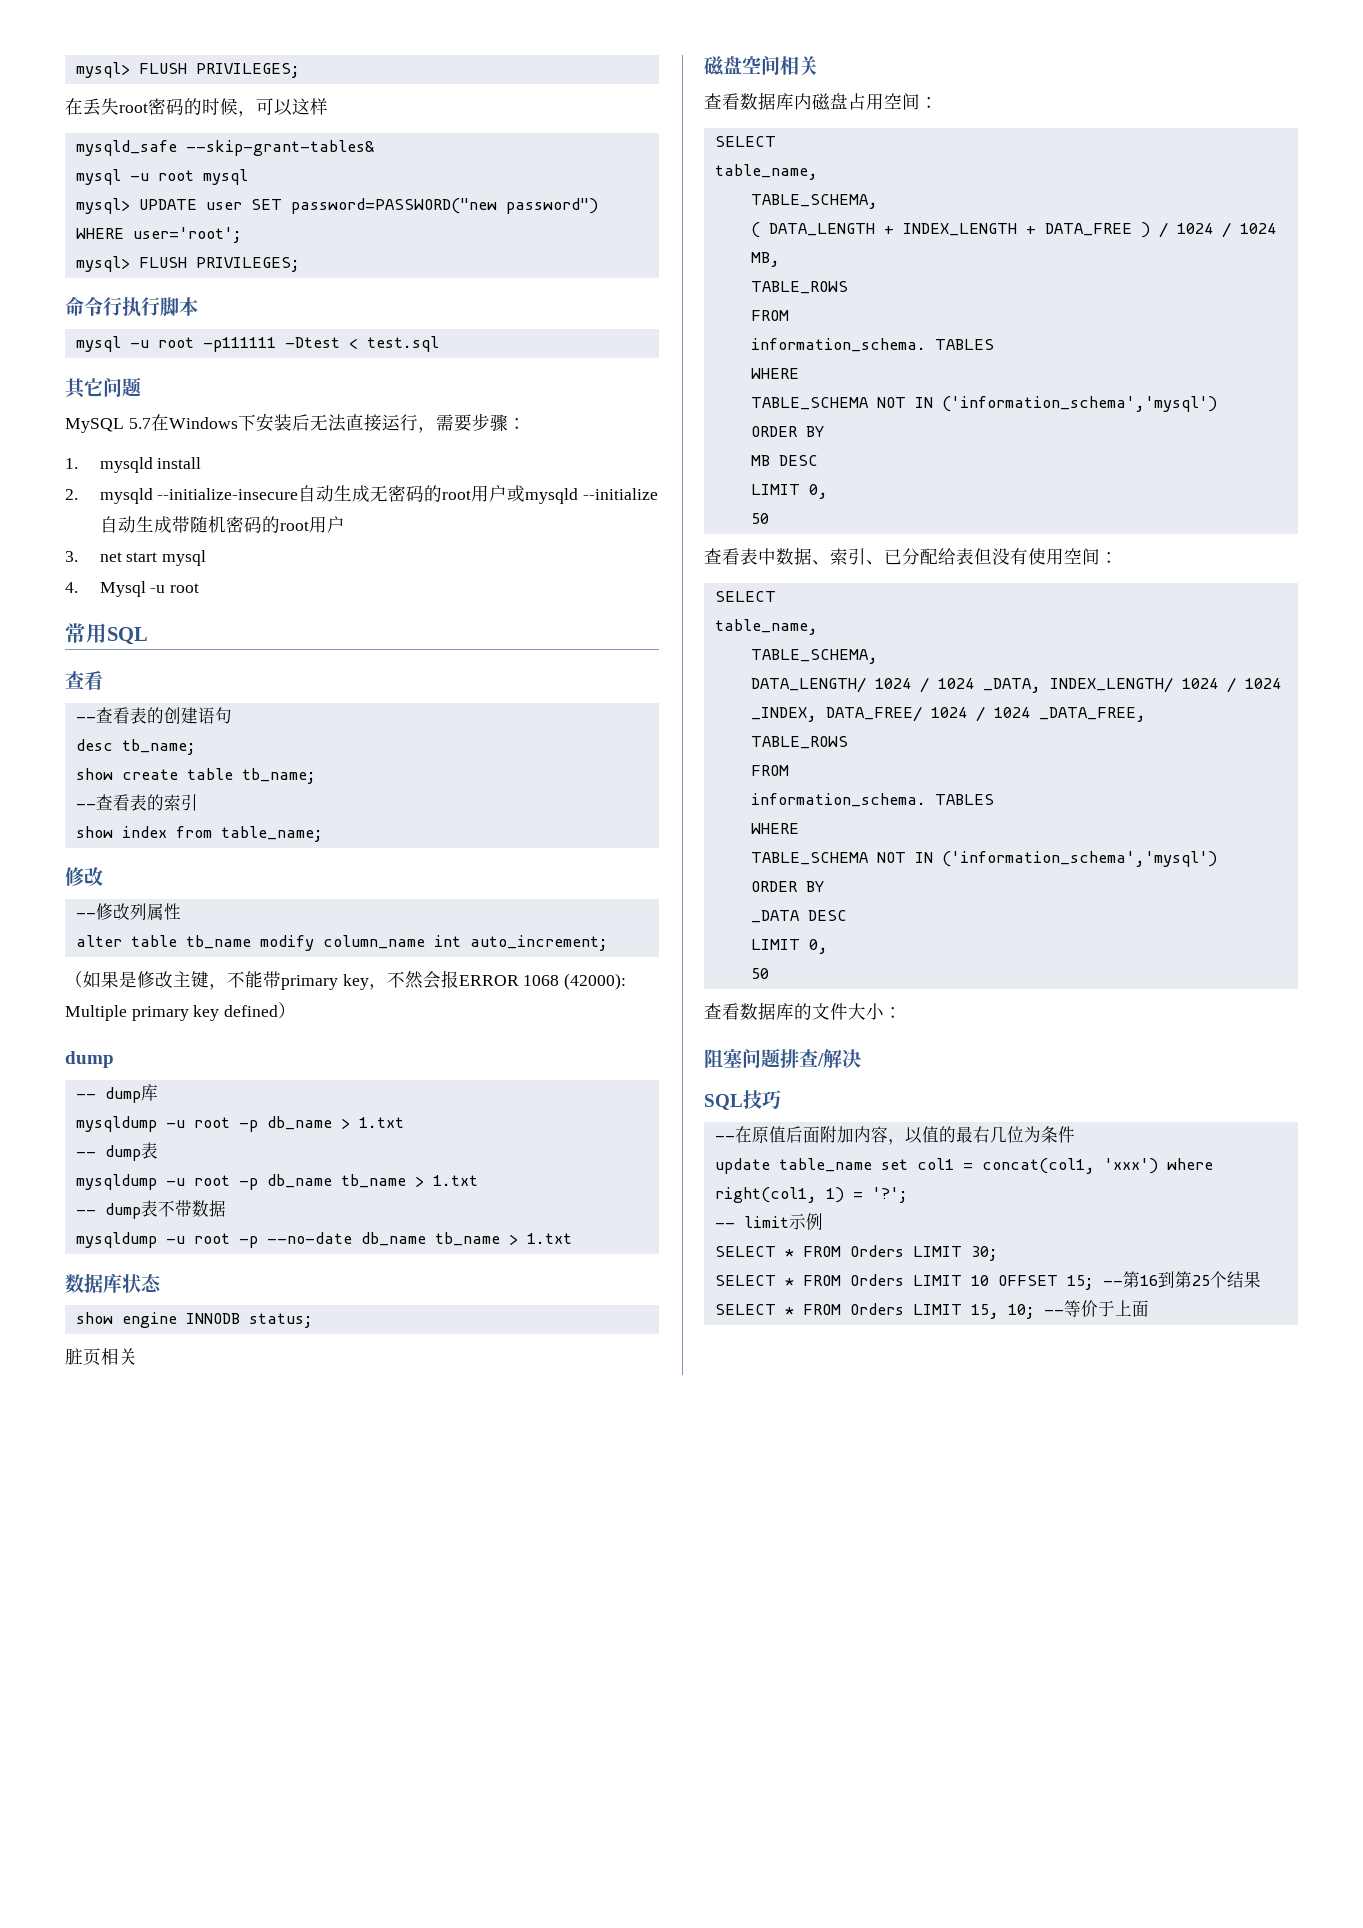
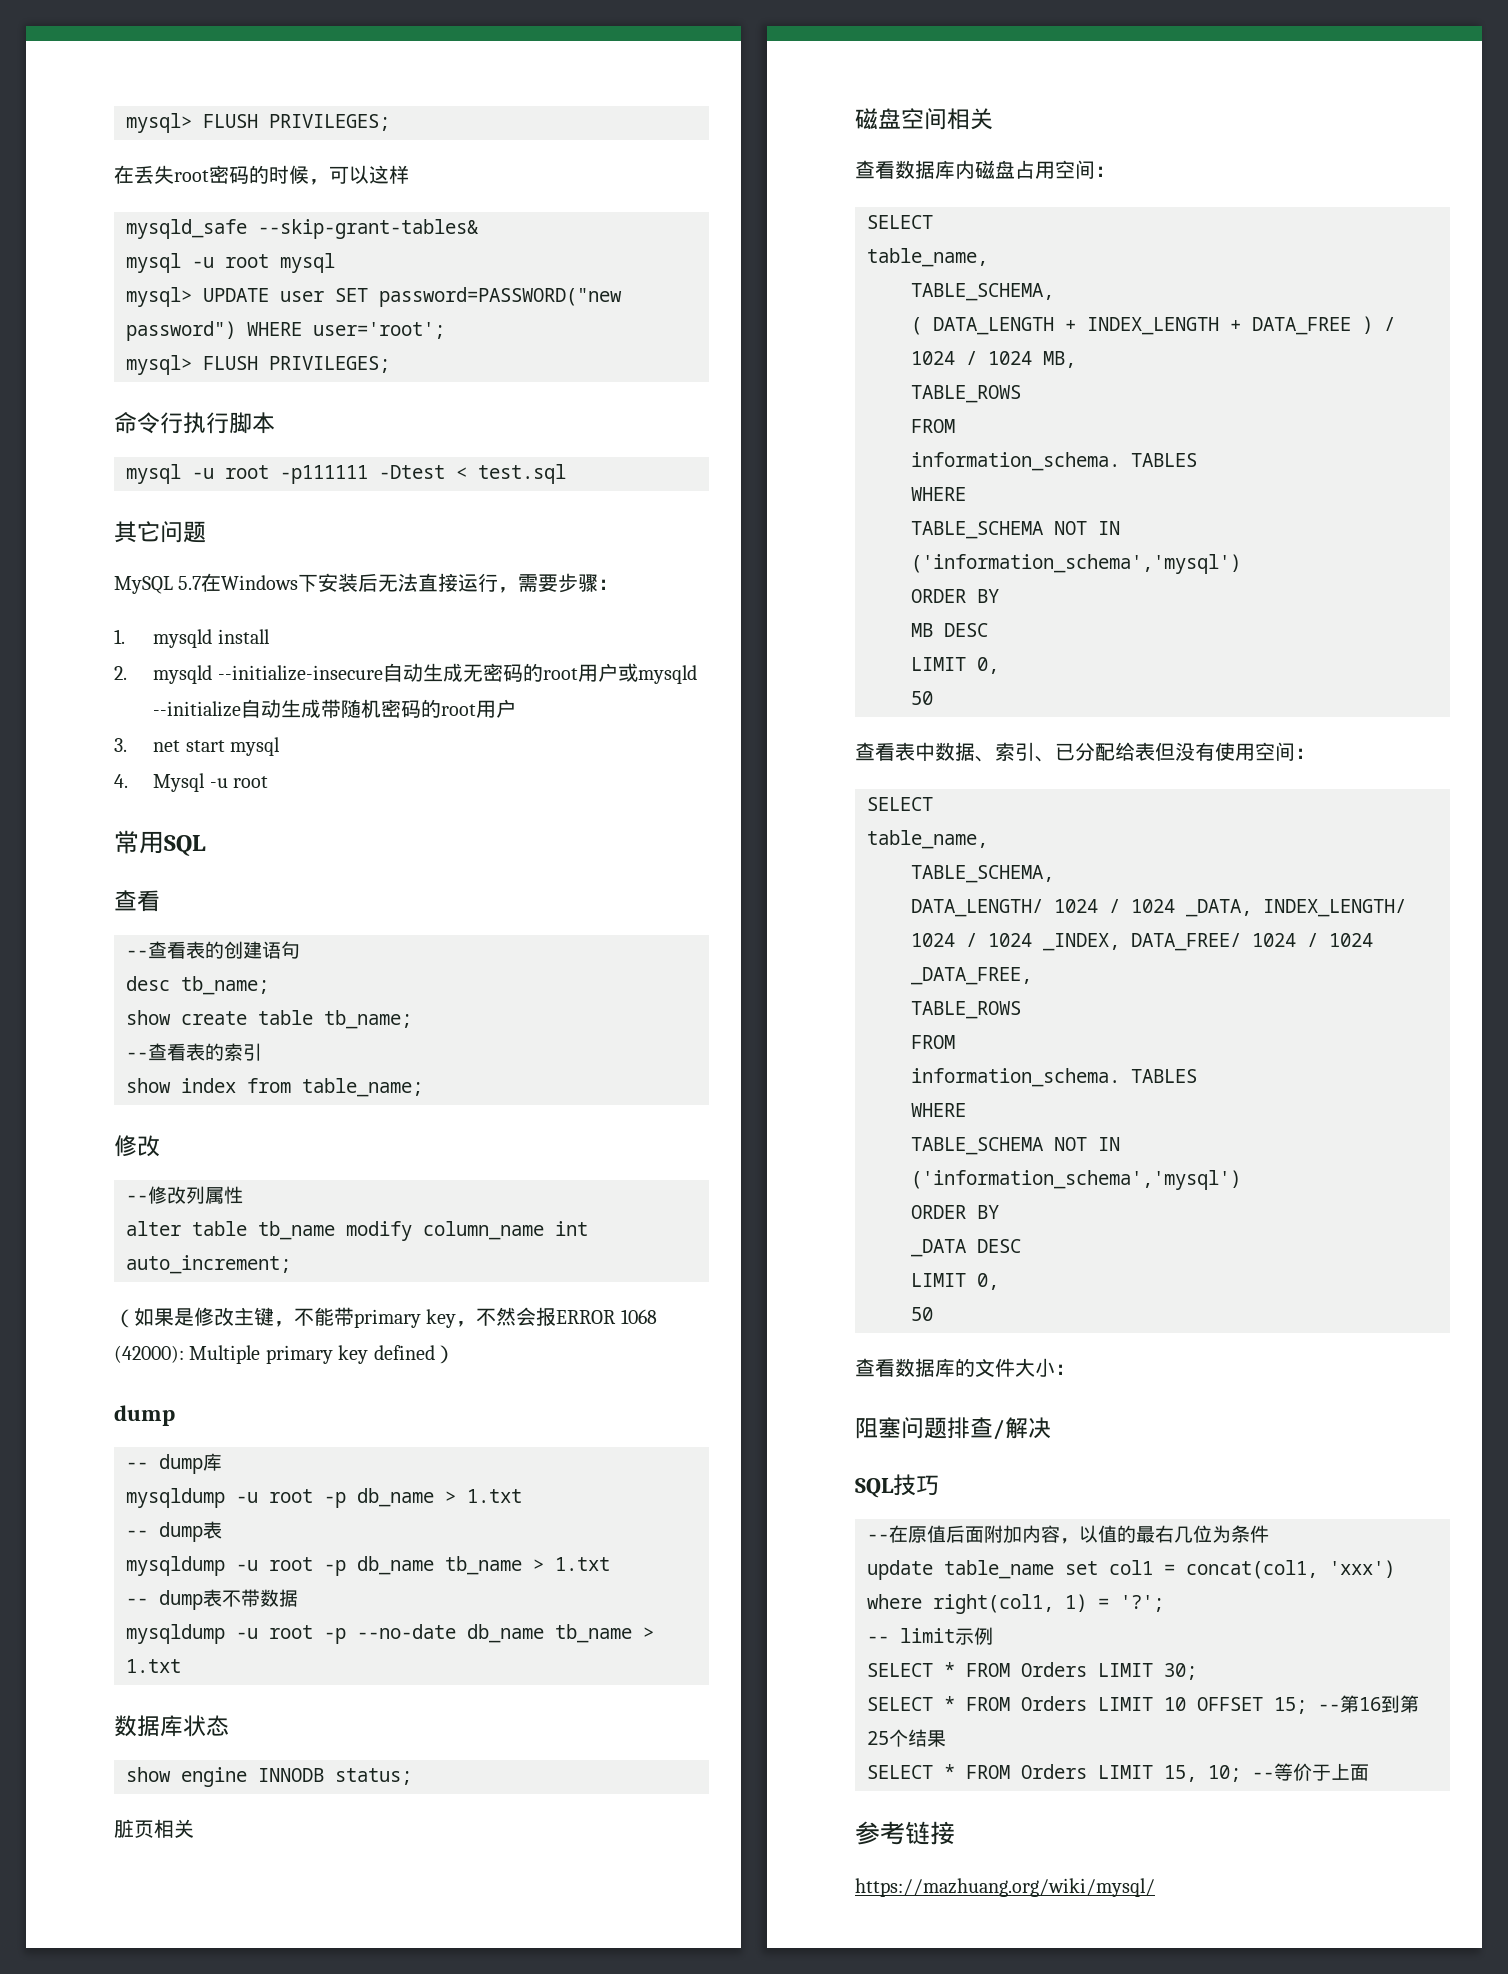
(1149, 1308) none -> [855,1821,955,1845] [855,1878,1155,1897] // 参考链接 // https://mazhuang.org/wiki/mysql/

